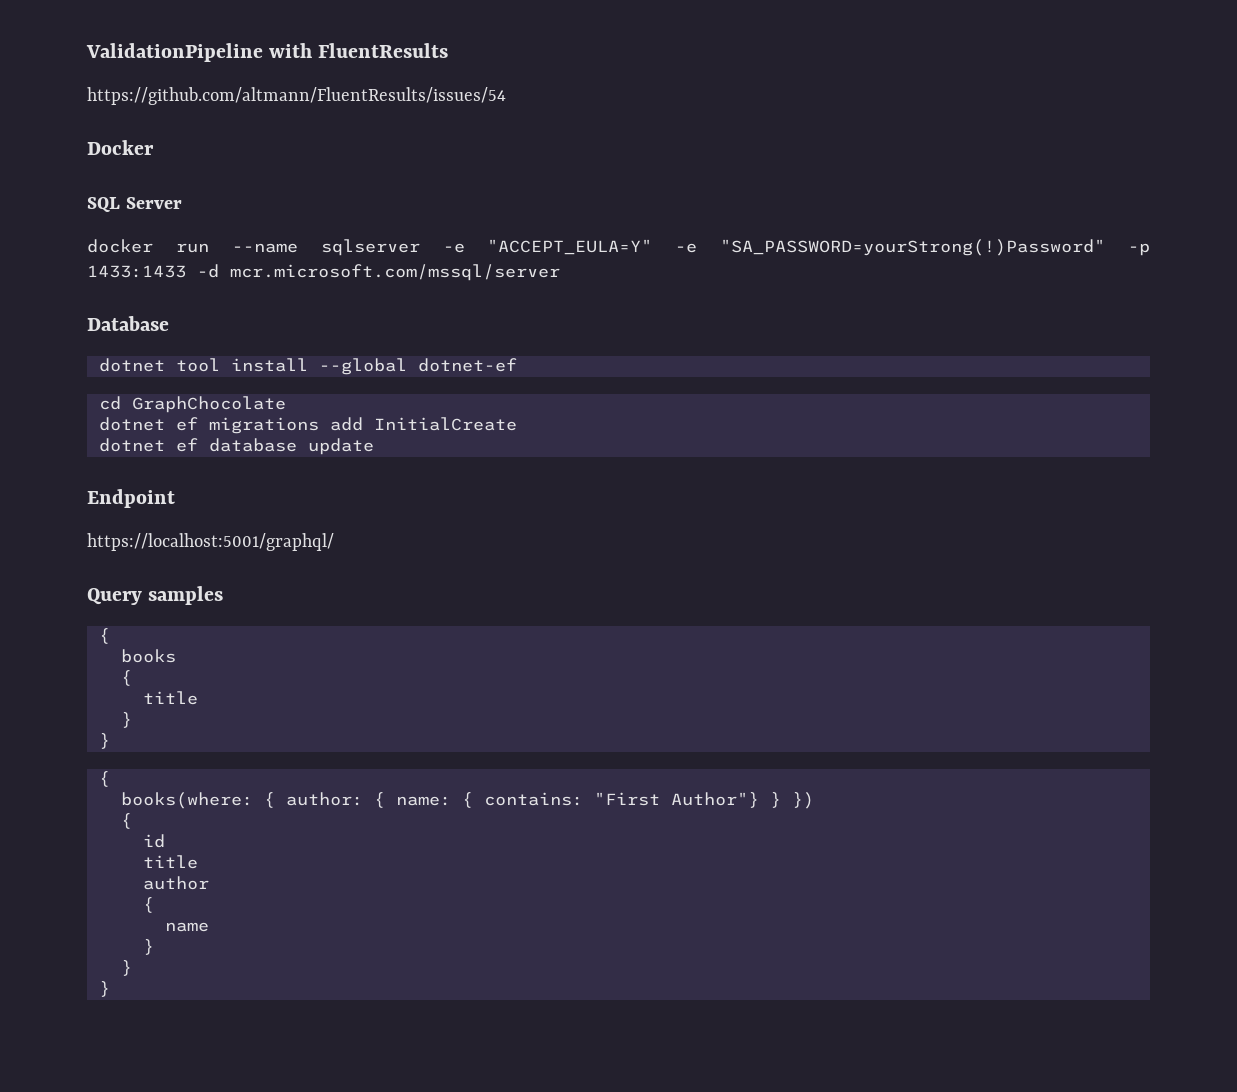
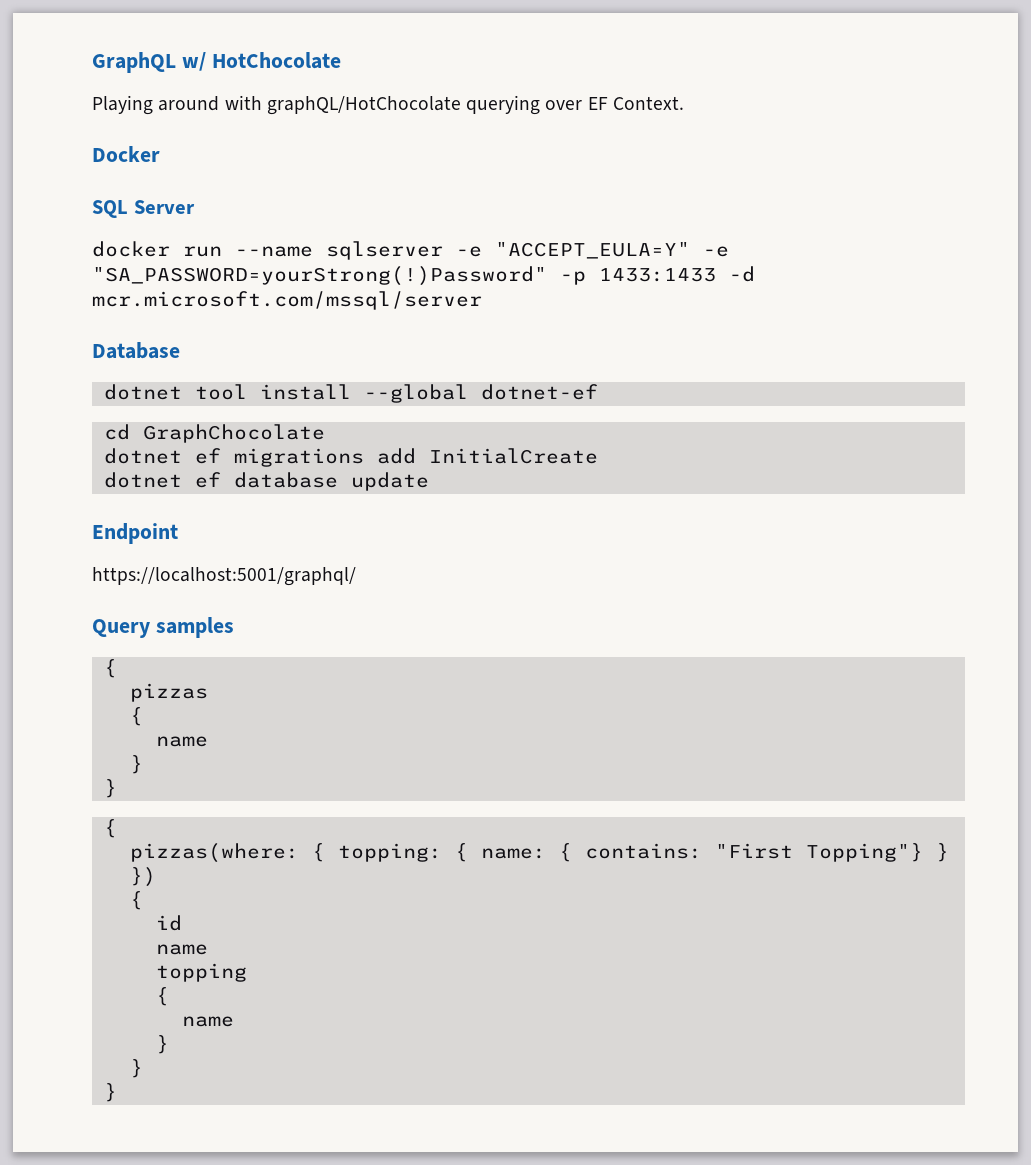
[86,43,449,62] [87,87,506,105] ValidationPipeline with FluentResults // https://github.com/altmann/FluentResults/issues/54 -> [92,52,341,73] [92,95,684,115] GraphQL w/ HotChocolate // Playing around with graphQL/HotChocolate querying over EF Context.
[120,649,176,663] [120,670,132,686] [142,691,198,705] books // { // title -> [129,683,208,702] [129,707,143,726] [155,736,208,747] pizzas // { // name
[120,792,363,809] books(where: { author: -> [129,843,442,863] pizzas(where: { topping:
[670,792,759,808] Author"} -> [805,843,923,862] Topping"}
[142,855,198,869] [142,876,209,890] title // author -> [155,944,208,955] [155,963,247,982] name // topping

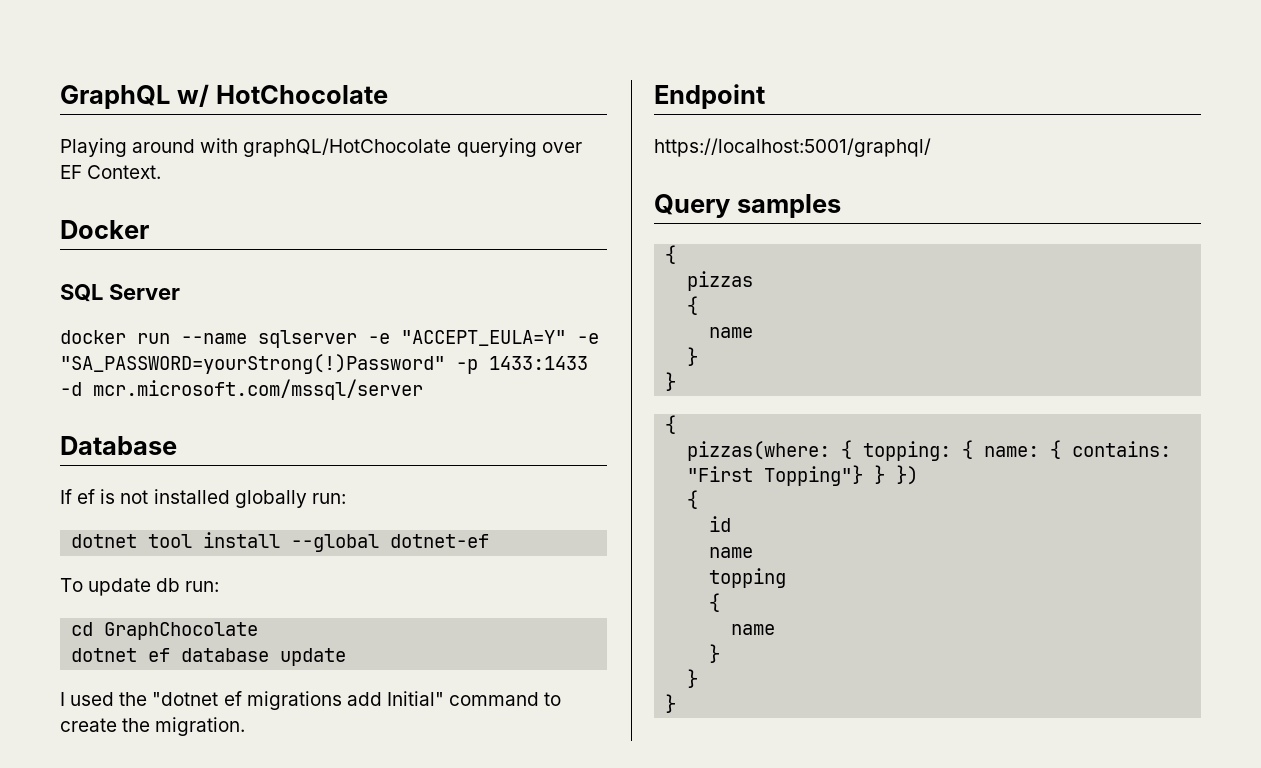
(180, 350) none -> [60,489,346,508] // If ef is not installed globally run:
(598, 392) none -> [60,578,220,596] // To update db run:
[233,448,598,467] [103,472,429,491] migrations add InitialCreate // dotnet ef database update -> [181,648,347,666] [60,691,562,710] [60,717,246,736] database update // I used the "dotnet ef migrations add Initial" command to create the migration.

